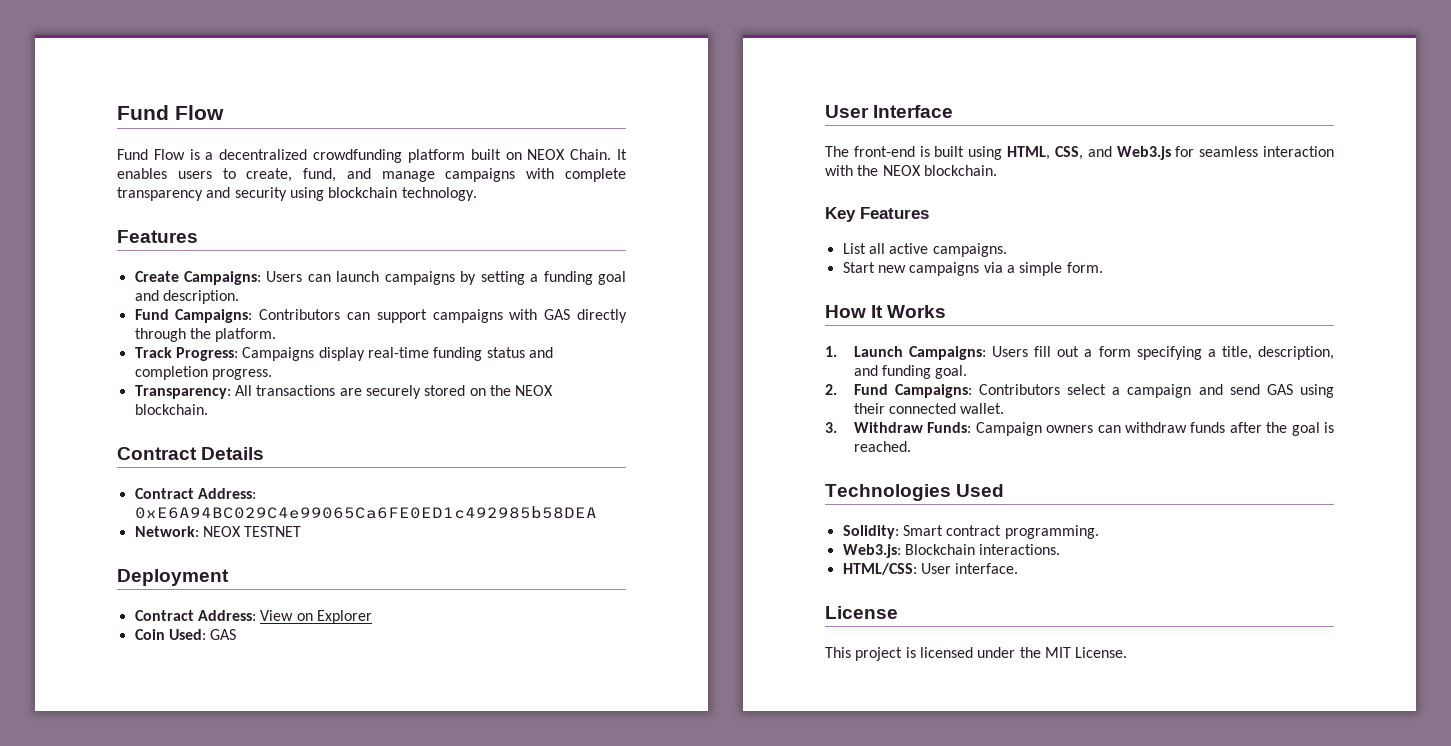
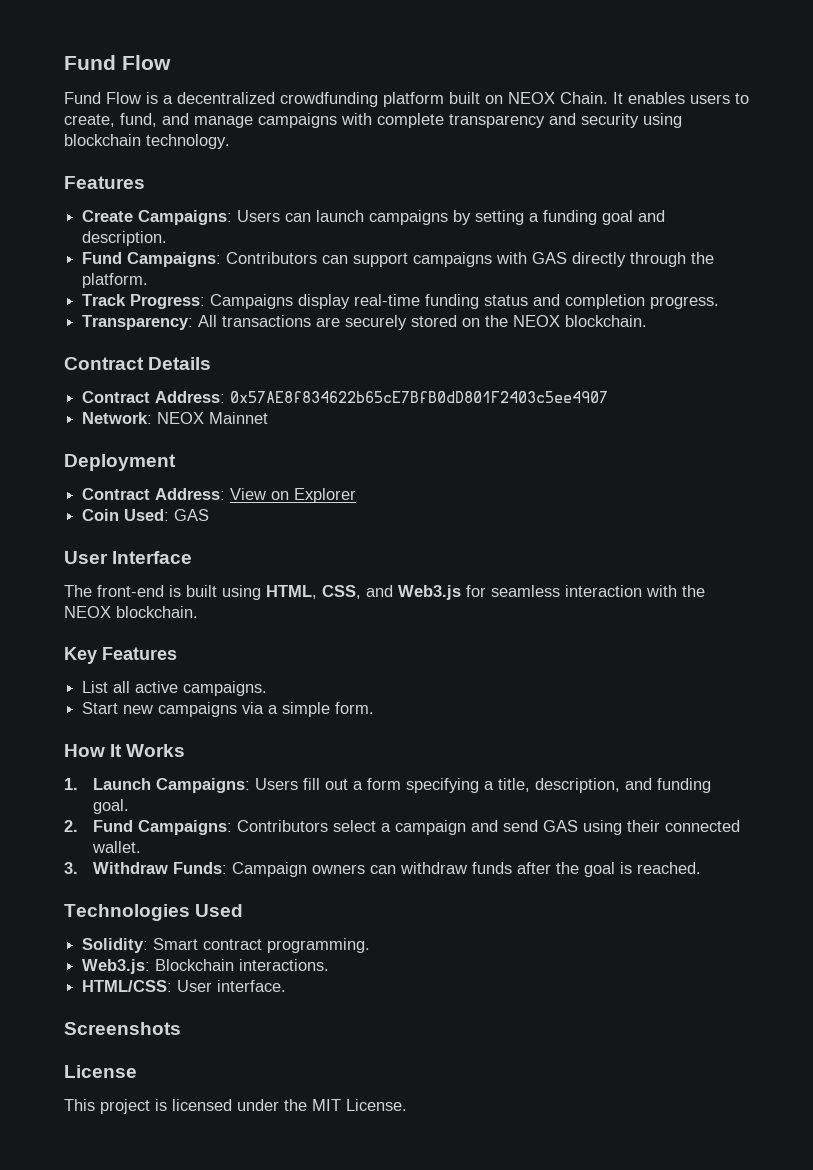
[134,506,597,519] 0xE6A94BC029C4e99065Ca6FE0ED1c492985b58DEA -> [230,391,609,403] 0x57AE8f834622b65cE7BfB0dD801F2403c5ee4907
[244,526,302,537] TESTNET -> [209,412,269,424] Mainnet
(1019, 568) none -> [64,1022,181,1035] // Screenshots

